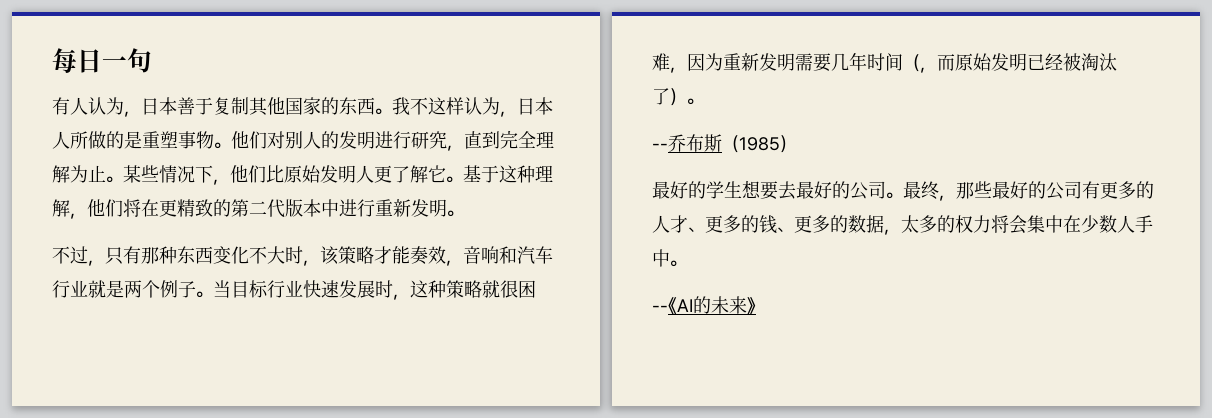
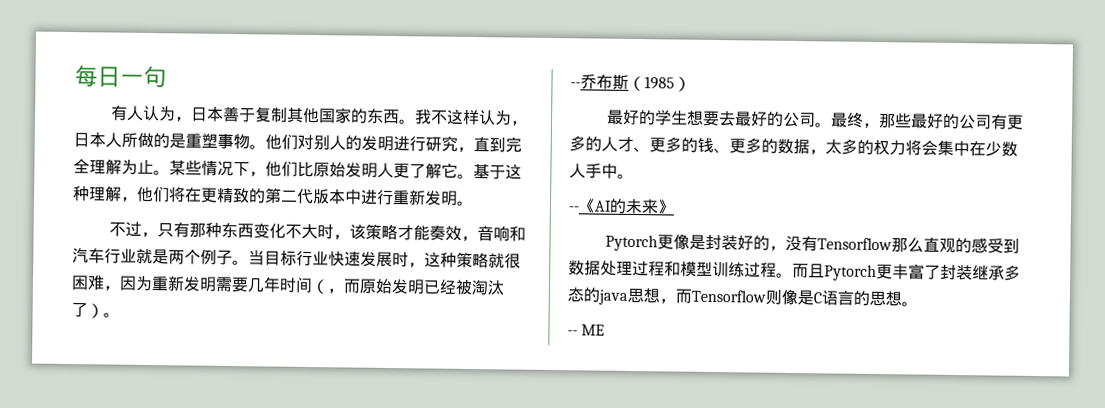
(756, 306) none -> [605,234,1021,254] [568,260,1021,282] [567,287,918,307] [567,324,606,336] // Pytorch更像是封装好的，没有Tensorflow那么直观的感受到数据处理过程和模型训练过程。而且Pytorch更丰富了封装继承多态的java思想，而Tensorflow则像是C语言的思想。 // -- ME

